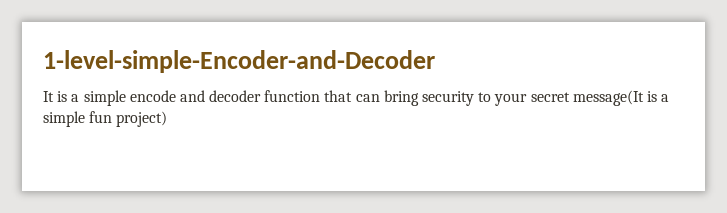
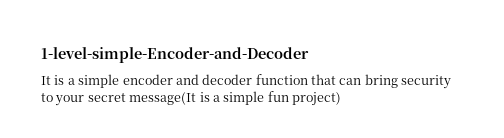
[129,90,176,102] encode -> [122,74,173,85] encoder

